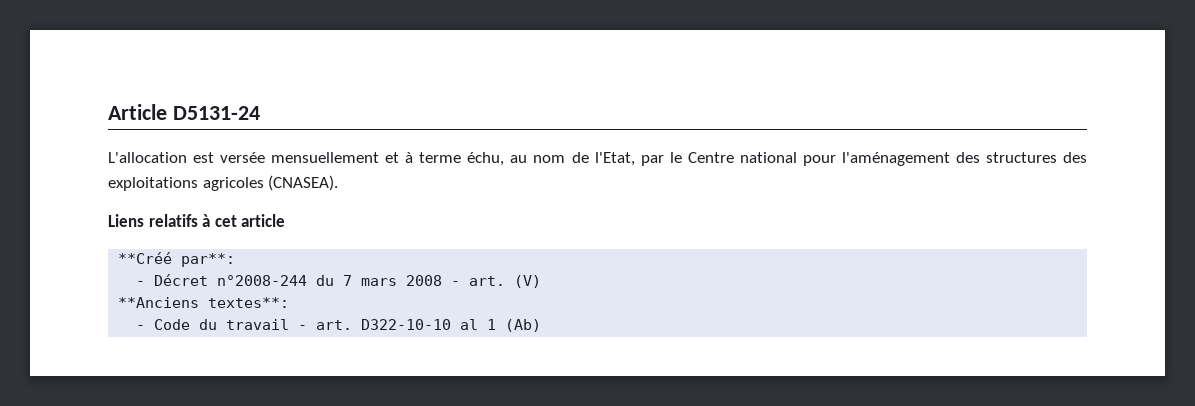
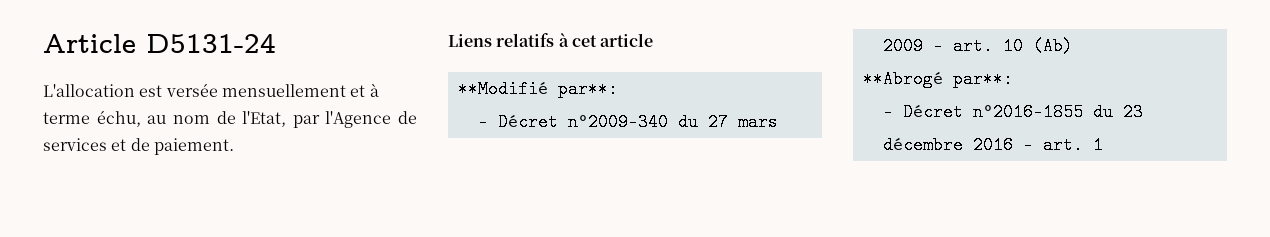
[669,152,1087,166] [108,175,339,191] le Centre national pour l'aménagement des structures des exploitations agricoles (CNASEA). -> [325,111,417,128] [43,138,234,155] l'Agence de services et de paiement.
[118,252,236,267] [136,274,542,288] [118,297,290,308] [136,319,542,332] **Créé par**: // - Décret n°2008-244 du 7 mars 2008 - art. (V) // **Anciens textes**: // - Code du travail - art. D322-10-10 al 1 (Ab) -> [457,80,618,98] [477,113,778,131] [882,37,1073,55] [862,70,1013,88] [882,103,1143,121] [882,136,1103,154] **Modifié par**: // - Décret n°2009-340 du 27 mars 2009 - art. 10 (Ab) // **Abrogé par**: // - Décret n°2016-1855 du 23 décembre 2016 - art. 1

